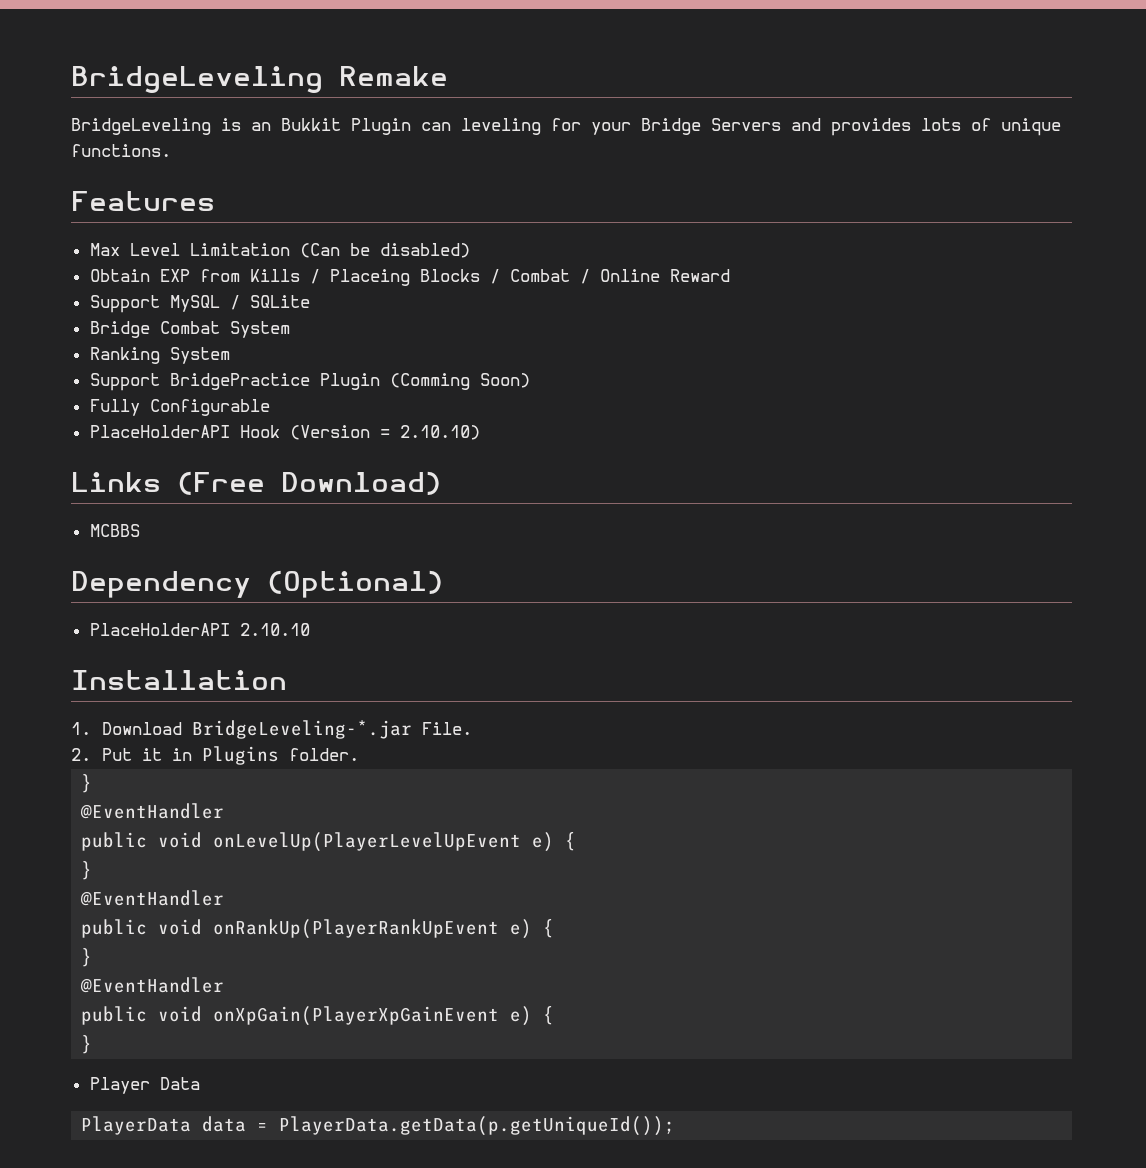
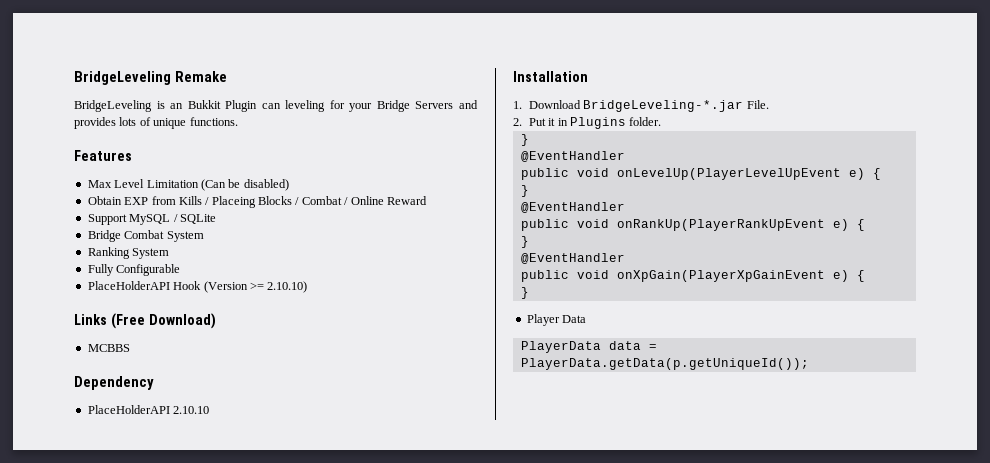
[89,373,530,391] // Support BridgePractice Plugin (Comming Soon) -> (170, 253) none
[379,429,390,438] = -> [249,282,264,290] >=
[267,570,443,598] (Optional) -> (154, 383) none

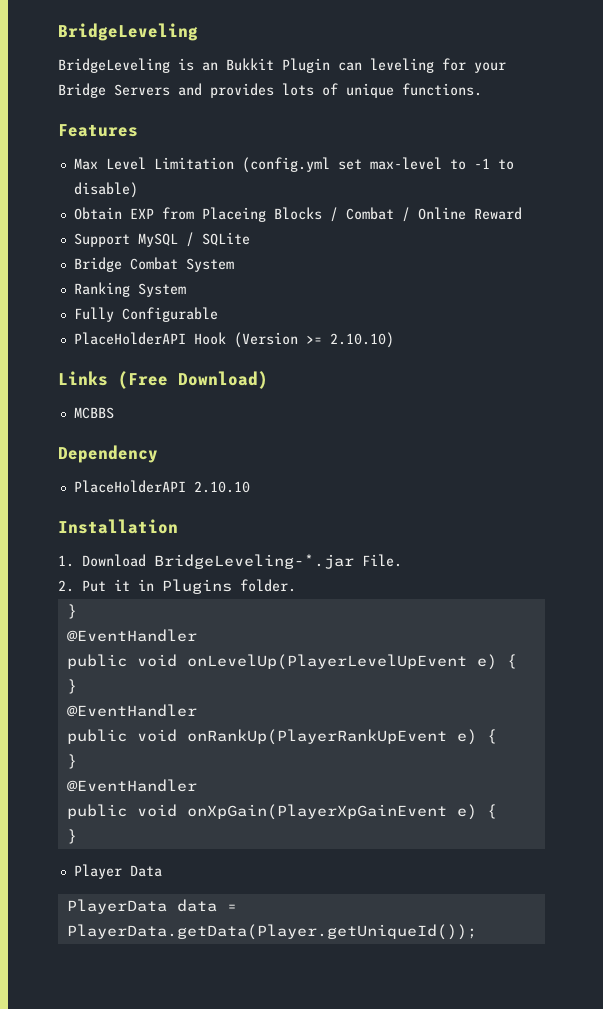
[74,71,227,85] BridgeLeveling Remake -> [58,23,198,41] BridgeLeveling
[200,179,289,191] (Can be disabled) -> [241,157,514,173] [73,182,138,198] (config.yml set max-level to -1 to disable)
[178,196,210,205] Kills / -> (194, 213) none
[520,358,809,370] PlayerData.getData(p.getUniqueId()); -> [66,924,477,940] PlayerData.getData(Player.getUniqueId());

